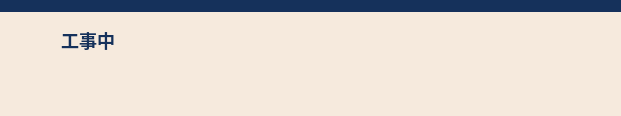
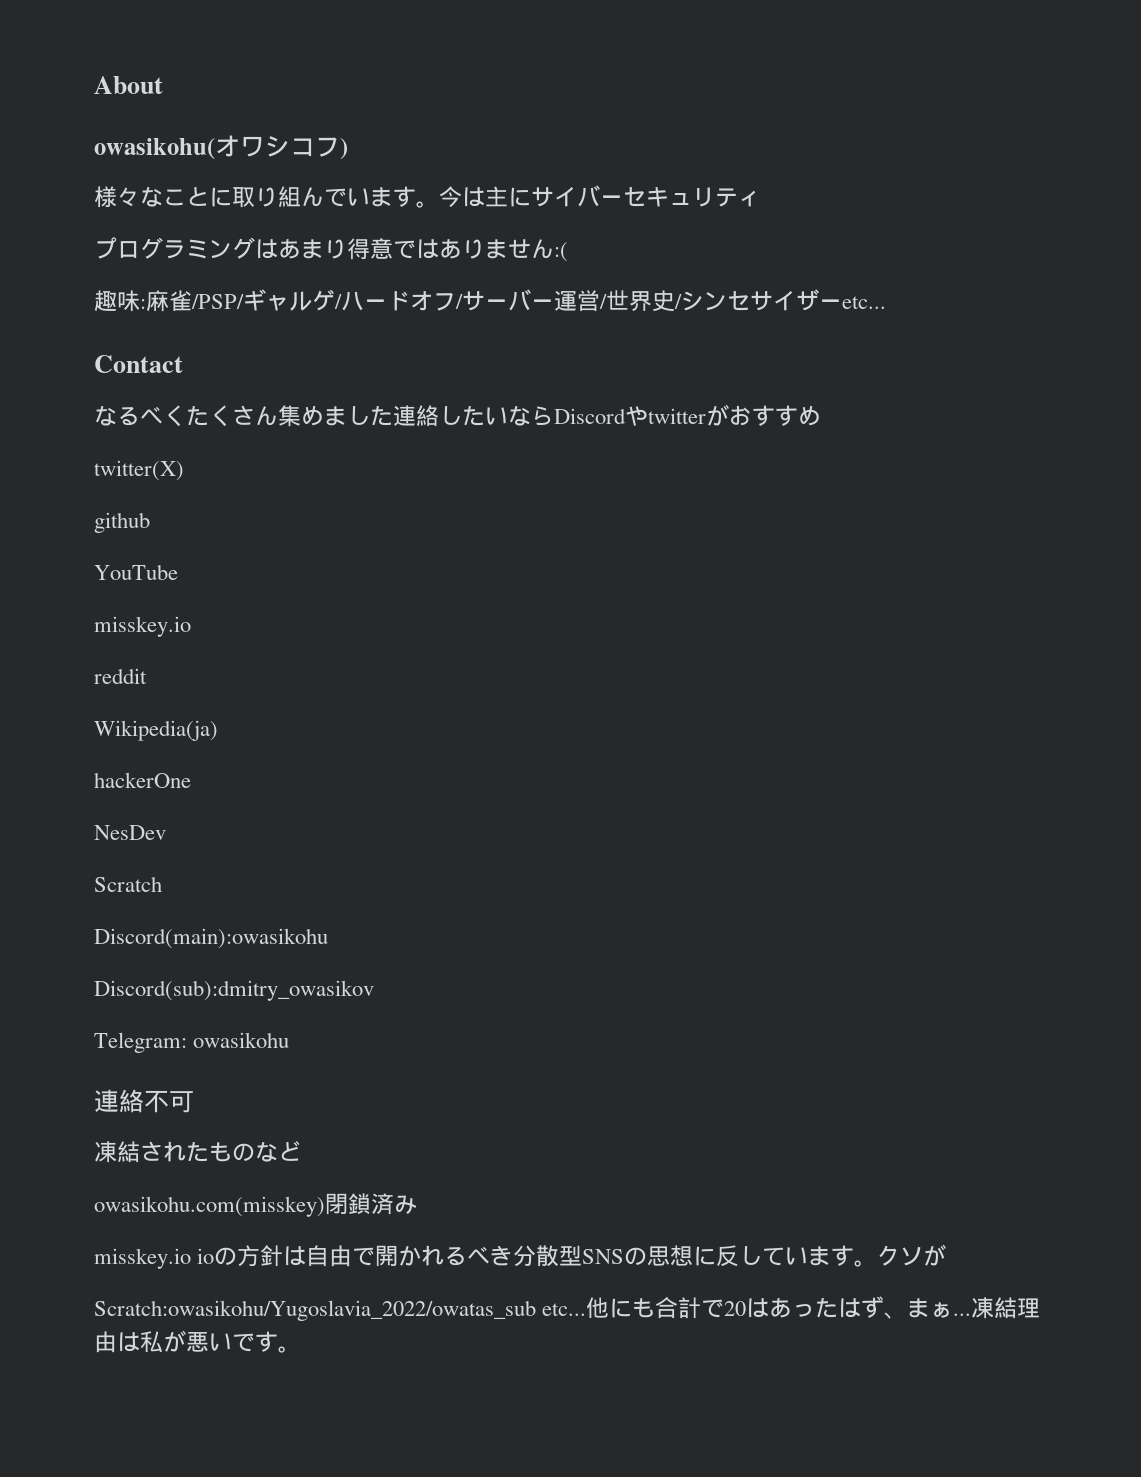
[61,32,115,50] 工事中 -> [94,76,163,94] [94,135,348,160] [94,185,761,208] [94,237,568,262] [94,289,886,312] [94,355,183,373] [94,404,821,427] [94,460,184,481] [94,512,150,533] [94,564,178,580] [94,616,191,637] [94,668,147,684] [94,720,218,741] [94,772,191,788] [94,825,166,840] [94,876,162,892] [94,928,328,949] [94,980,374,1001] [94,1032,290,1053] [94,1089,194,1113] [94,1141,301,1163] [94,1193,417,1217] [94,1244,947,1269] [94,1296,1041,1321] [94,1330,301,1353] About // owasikohu(オワシコフ) // 様々なことに取り組んでいます。今は主にサイバーセキュリティ // プログラミングはあまり得意ではありません:( // 趣味:麻雀/PSP/ギャルゲ/ハードオフ/サーバー運営/世界史/シンセサイザーetc... // Contact // なるべくたくさん集めました連絡したいならDiscordやtwitterがおすすめ // twitter(X) // github // YouTube // misskey.io // reddit // Wikipedia(ja) // hackerOne // NesDev // Scratch // Discord(main):owasikohu // Discord(sub):dmitry_owasikov // Telegram: owasikohu // 連絡不可 // 凍結されたものなど // owasikohu.com(misskey)閉鎖済み // misskey.io ioの方針は自由で開かれるべき分散型SNSの思想に反しています。クソが // Scratch:owasikohu/Yugoslavia_2022/owatas_sub etc...他にも合計で20はあったはず、まぁ...凍結理由は私が悪いです。

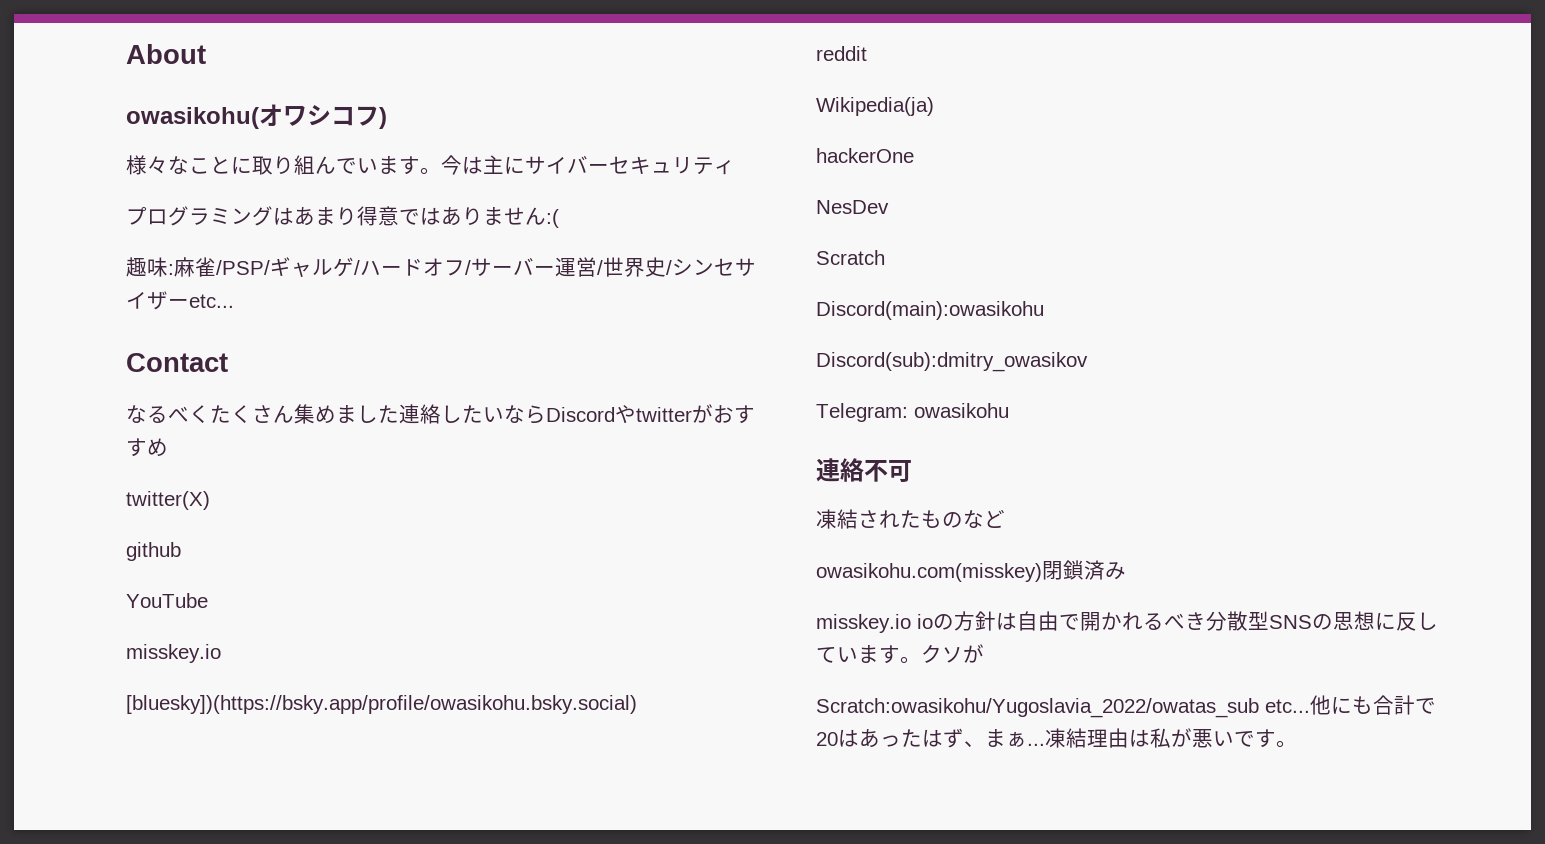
(191, 626) none -> [126,695,637,714] // [bluesky])(https://bsky.app/profile/owasikohu.bsky.social)

